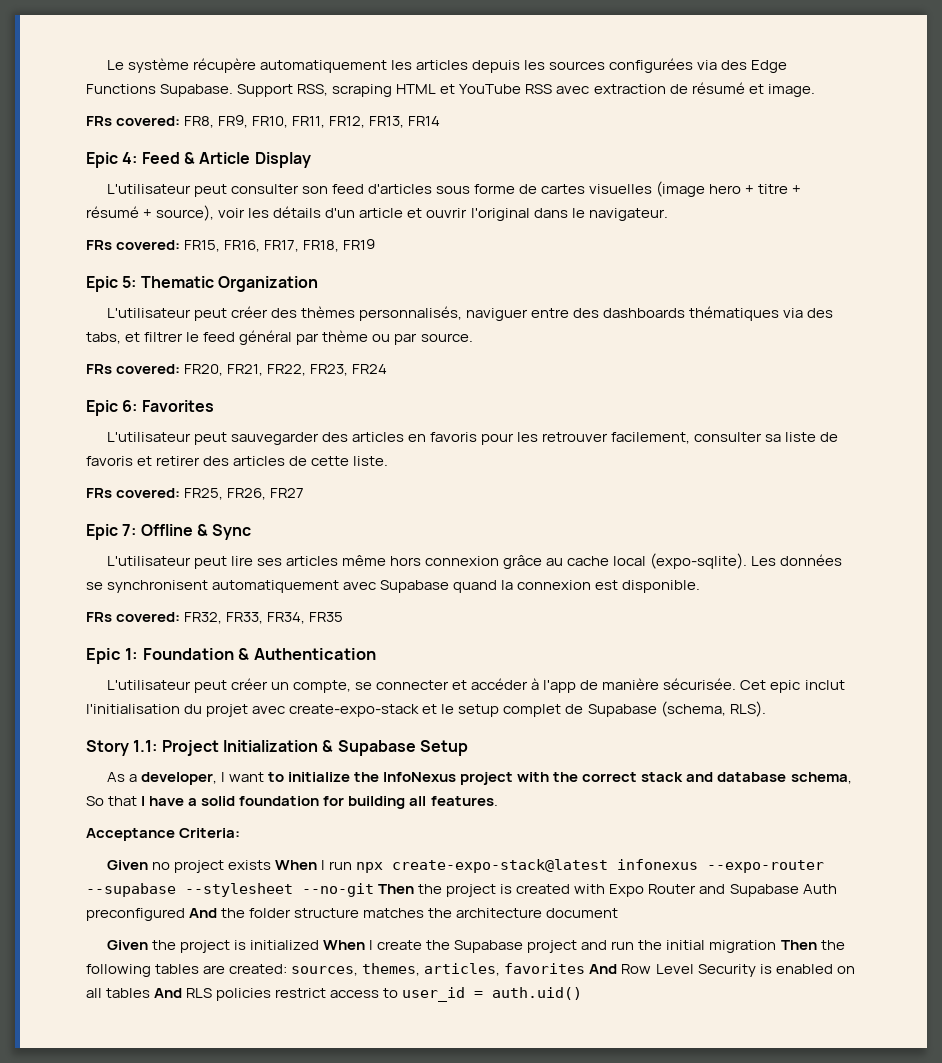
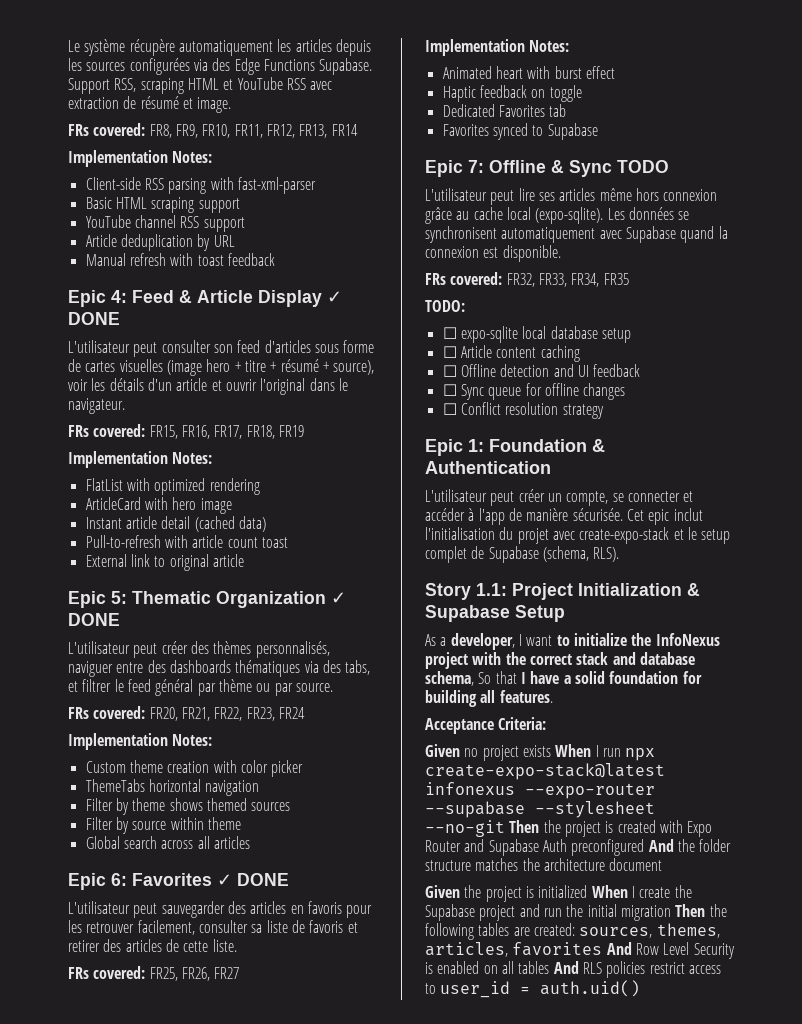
(441, 121) none -> [68,150,213,167] [85,177,316,194] [85,197,240,213] [85,215,245,232] [85,234,235,251] [85,253,275,266] // Implementation Notes: // Client-side RSS parsing with fast-xml-parser // Basic HTML scraping support // YouTube channel RSS support // Article deduplication by URL // Manual refresh with toast feedback
(311, 160) none -> [327,291,342,303] [68,312,120,325] ✓ DONE
(376, 244) none -> [68,451,213,468] [85,478,260,495] [85,497,232,514] [85,516,266,532] [85,535,288,548] [85,554,244,571] // Implementation Notes: // FlatList with optimized rendering // ArticleCard with hero image // Instant article detail (cached data) // Pull-to-refresh with article count toast // External link to original article
(318, 284) none -> [331,592,346,604] [68,613,120,626] ✓ DONE
(388, 369) none -> [68,733,213,750] [85,760,304,777] [85,779,260,796] [85,798,291,815] [85,817,241,834] [85,836,250,849] // Implementation Notes: // Custom theme creation with color picker // ThemeTabs horizontal navigation // Filter by theme shows themed sources // Filter by source within theme // Global search across all articles
(214, 406) none -> [217,873,289,886] ✓ DONE
(305, 493) none -> [425,39,570,56] [442,66,615,79] [442,85,582,102] [442,104,567,117] [442,123,598,140] // Implementation Notes: // Animated heart with burst effect // Haptic feedback on toggle // Dedicated Favorites tab // Favorites synced to Supabase
(252, 532) none -> [617,160,669,173] TODO
(344, 617) none -> [425,300,465,312] [442,326,631,343] [442,345,580,362] [442,364,641,377] [442,383,626,400] [442,402,604,419] // TODO: // ☐ expo-sqlite local database setup // ☐ Article content caching // ☐ Offline detection and UI feedback // ☐ Sync queue for offline changes // ☐ Conflict resolution strategy

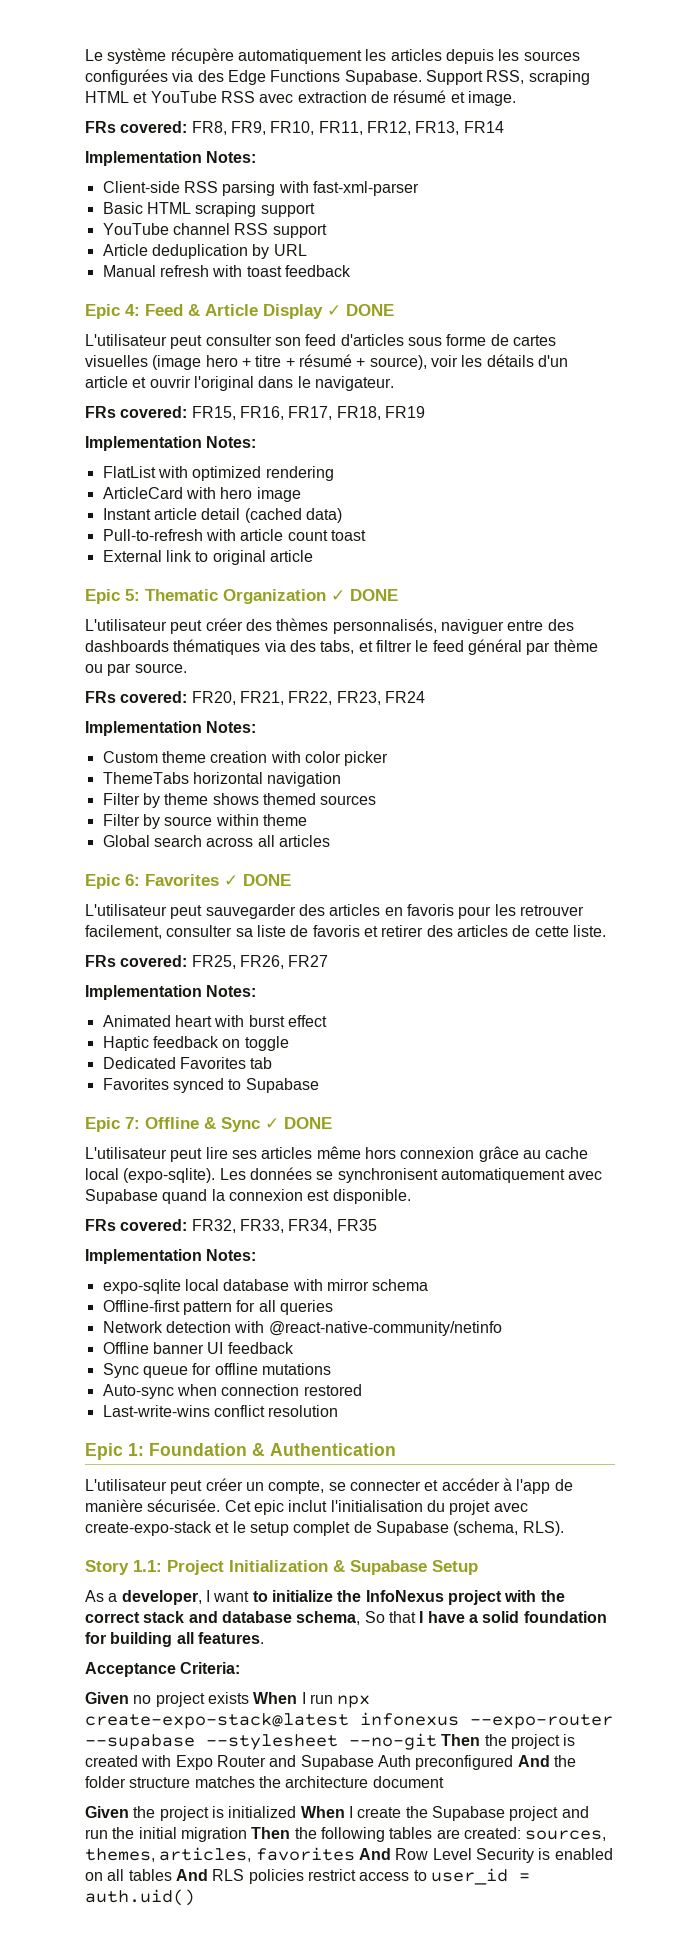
[617,160,669,173] TODO -> [265,1117,332,1129] ✓ DONE
[425,300,465,312] [442,327,457,339] TODO: // ☐ -> [85,1249,257,1264] Implementation Notes: //
[601,328,631,343] [442,345,580,362] [442,364,574,377] setup // ☐ Article content caching // ☐ Offline detection and -> [292,1279,429,1291] [102,1300,333,1315] [102,1321,502,1336] [102,1342,204,1354] with mirror schema // Offline-first pattern for all queries // Network detection with @react-native-community/netinfo // Offline banner
[442,384,457,396] ☐ -> (294, 1348) none
[583,383,626,400] [442,402,501,415] changes // ☐ Conflict -> [261,1363,331,1375] [102,1384,362,1399] [102,1405,265,1417] mutations // Auto-sync when connection restored // Last-write-wins conflict
[562,404,604,419] strategy -> (339, 1411) none

